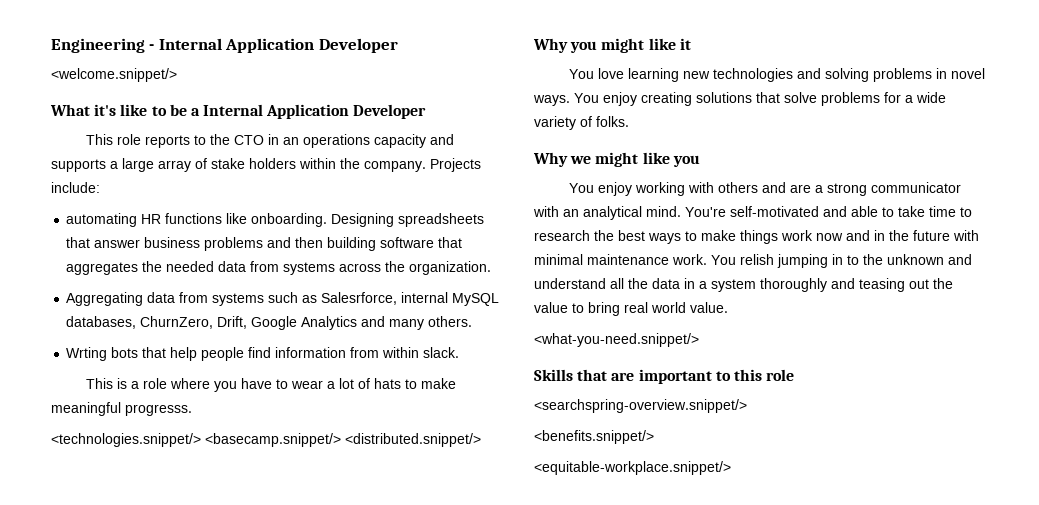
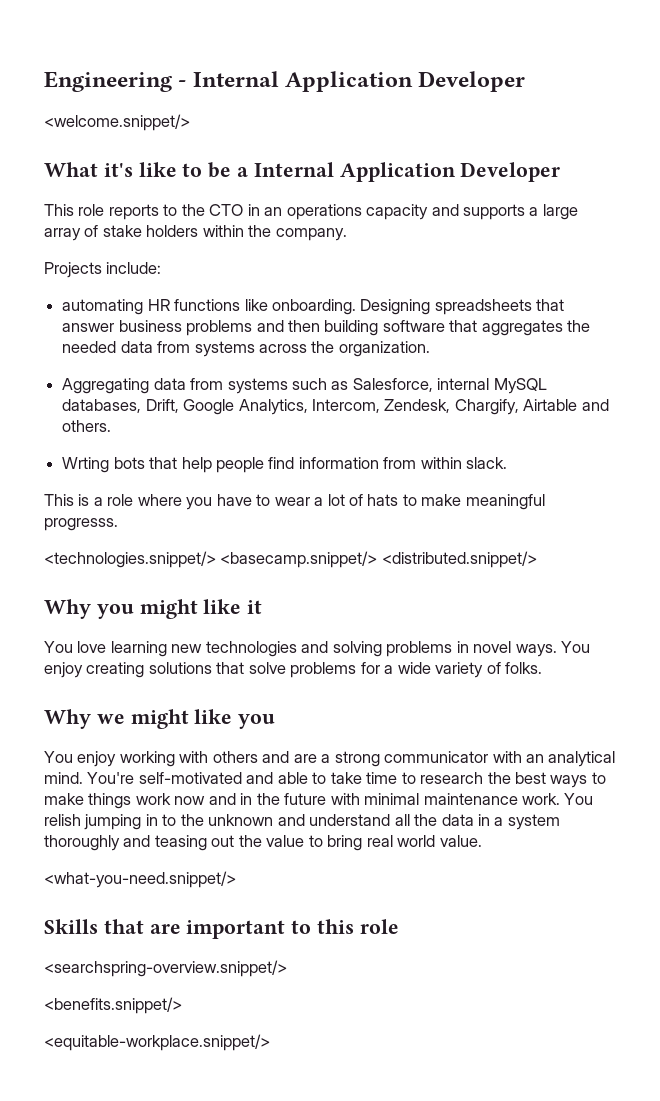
(426, 166) none -> (347, 234) //
[321,292,398,305] Salesrforce, -> [352,378,433,392] Salesforce,
[140,316,214,329] ChurnZero, -> (142, 406) none
[301,316,425,330] Analytics and many -> [238,399,609,415] Analytics, Intercom, Zendesk, Chargify, Airtable and

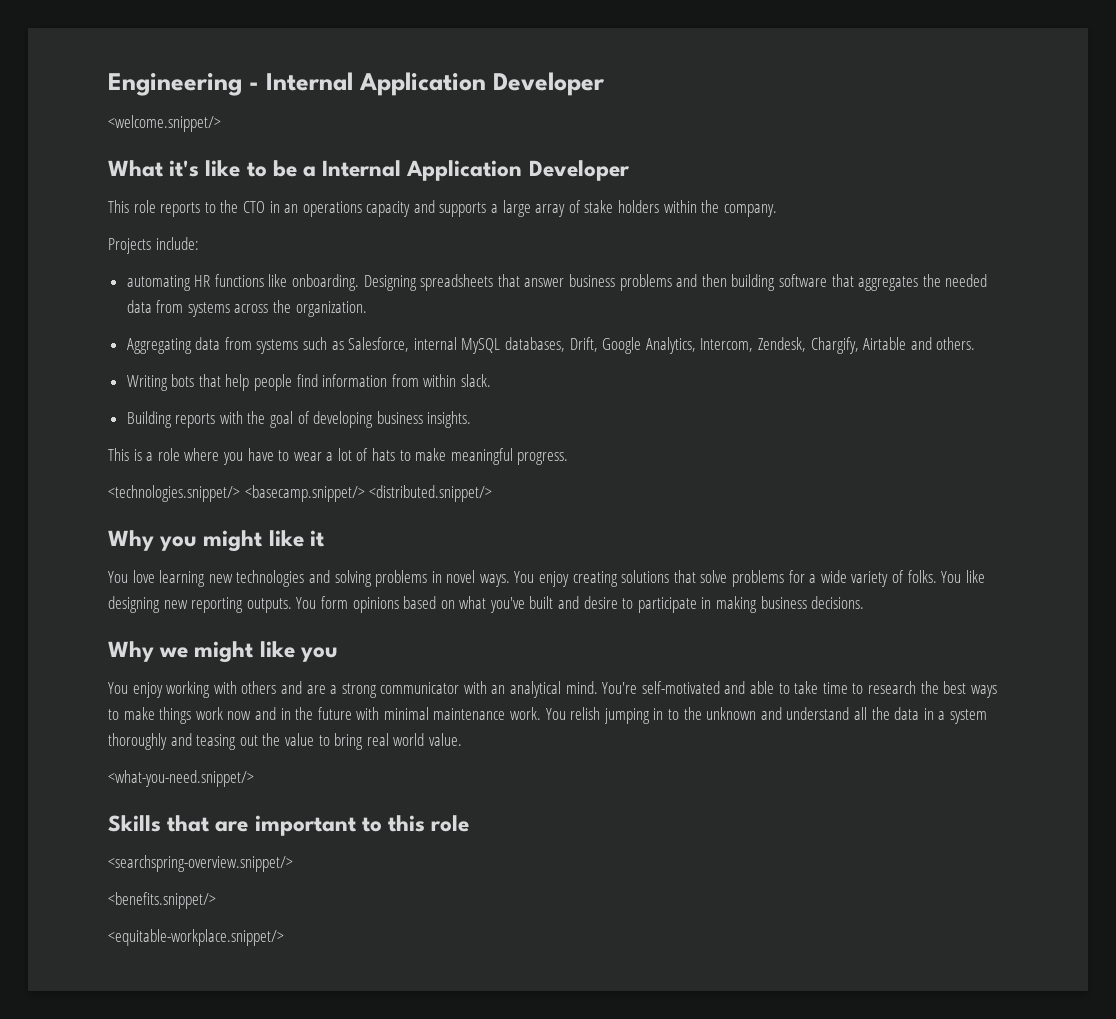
[62,457,110,473] Wrting -> [126,375,168,391] Writing
(508, 463) none -> [126,411,472,428] // Building reports with the goal of developing business insights.
[44,518,118,531] progresss. -> [517,452,569,465] progress.
(543, 668) none -> [941,570,985,583] [108,596,865,613] You like designing new reporting outputs. You form opinions based on what you've built and desire to participate in making business decisions.

